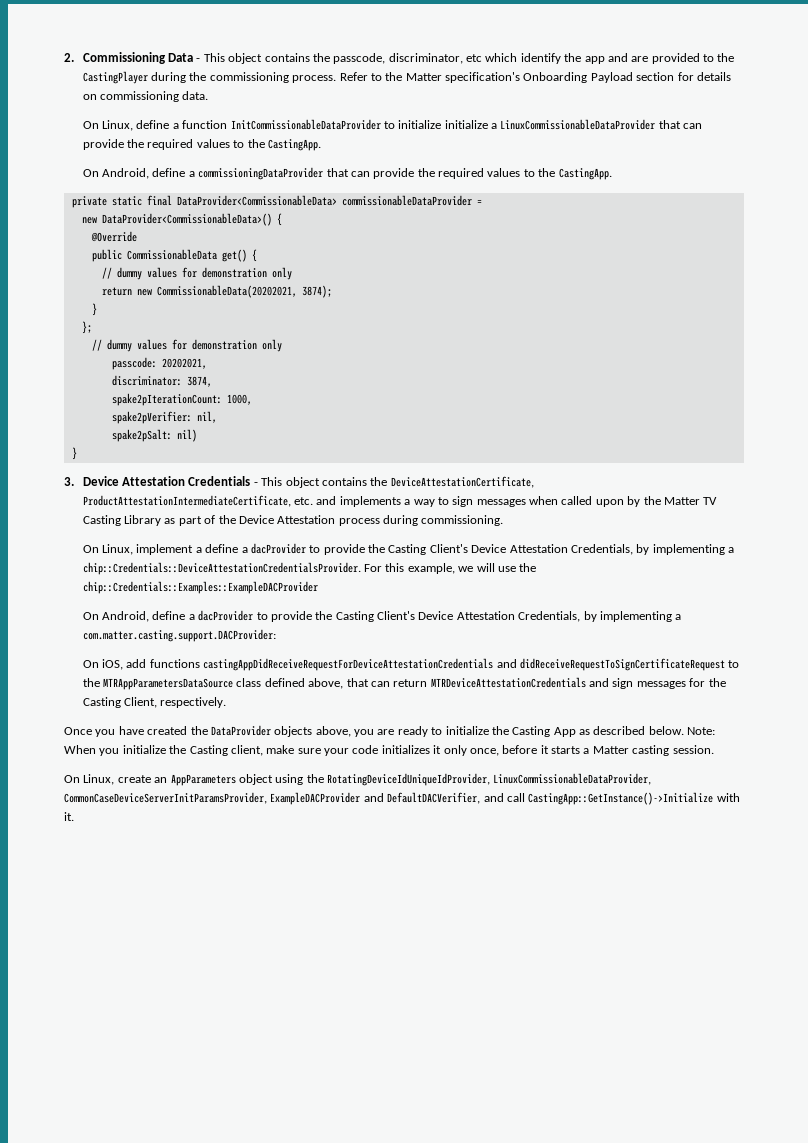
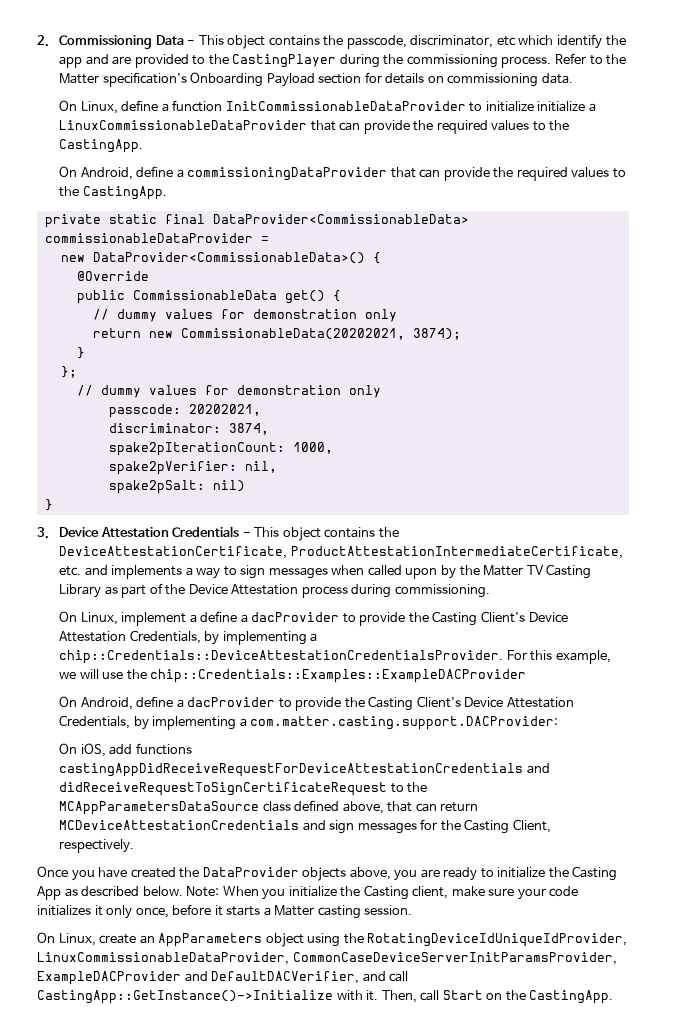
[103,678,234,690] MTRAppParametersDataSource -> [59,801,260,815] MCAppParametersDataSource
[430,677,586,688] MTRDeviceAttestationCredentials -> [59,820,300,830] MCDeviceAttestationCredentials
(74, 816) none -> [381,990,614,1004] Then, call Start on the CastingApp.

